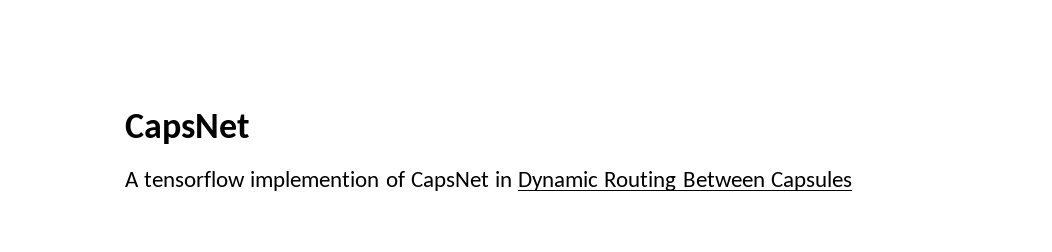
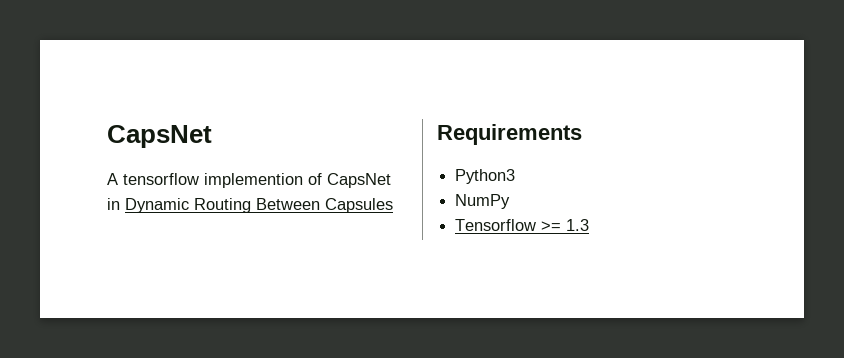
(852, 181) none -> [437,124,582,145] [455,169,516,184] [455,194,511,209] [455,219,590,231] // Requirements // Python3 // NumPy // Tensorflow >= 1.3

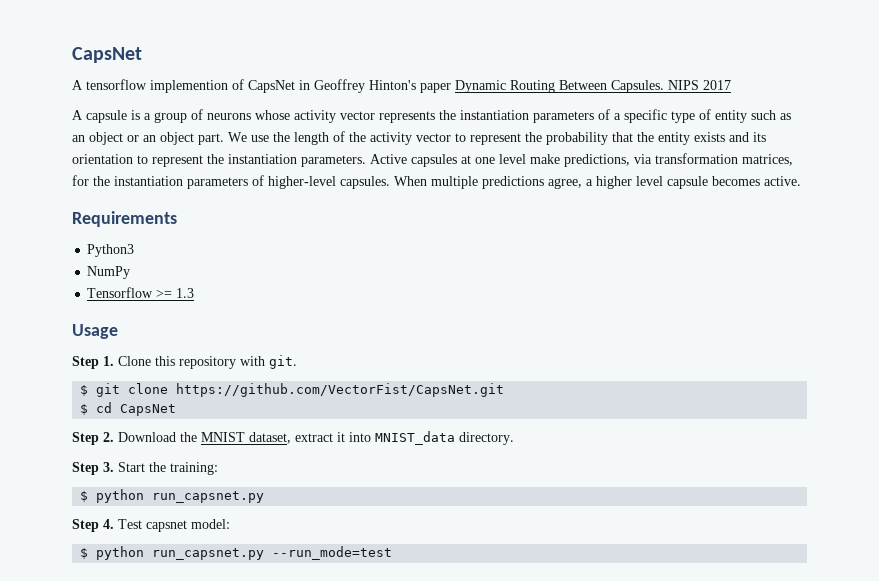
[125,198,393,213] Dynamic Routing Between Capsules -> [314,79,731,93] [72,109,791,123] [72,131,766,145] [72,153,793,167] [72,175,801,189] Geoffrey Hinton's paper Dynamic Routing Between Capsules. NIPS 2017 // A capsule is a group of neurons whose activity vector represents the instantiation parameters of a specific type of entity such as an object or an object part. We use the length of the activity vector to represent the probability that the entity exists and its orientation to represent the instantiation parameters. Active capsules at one level make predictions, via transformation matrices, for the instantiation parameters of higher-level capsules. When multiple predictions agree, a higher level capsule becomes active.
(590, 225) none -> [72,324,118,339] [72,355,297,369] [80,383,505,397] [80,402,177,416] [72,431,514,445] [72,462,218,475] [80,489,265,503] [72,519,230,532] [80,546,393,560] // Usage // Step 1. Clone this repository with git. // $ git clone https://github.com/VectorFist/CapsNet.git // $ cd CapsNet // Step 2. Download the MNIST dataset, extract it into MNIST_data directory. // Step 3. Start the training: // $ python run_capsnet.py // Step 4. Test capsnet model: // $ python run_capsnet.py --run_mode=test

